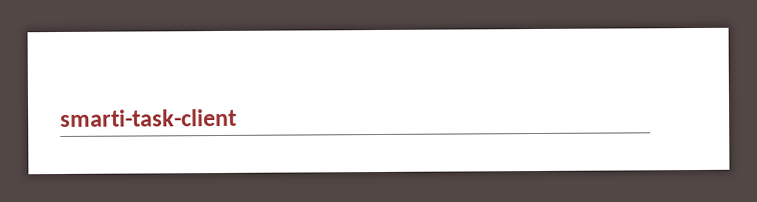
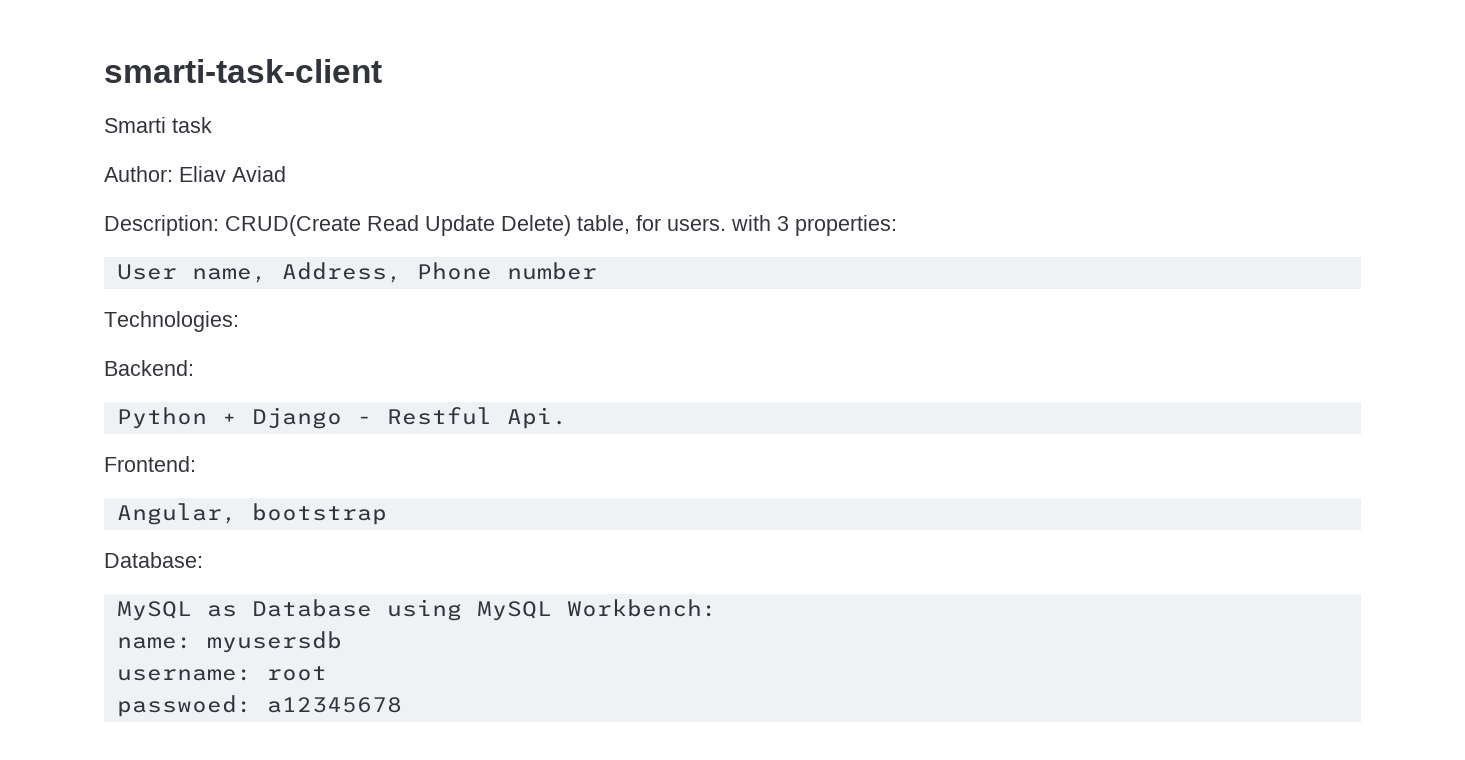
(237, 118) none -> [104,117,212,133] [104,166,286,182] [104,215,897,236] [116,262,597,283] [104,311,239,332] [104,360,194,376] [116,407,567,429] [104,456,196,472] [116,503,387,525] [104,552,203,568] [116,599,717,621] [116,631,342,653] [116,666,327,681] [116,695,402,717] // Smarti task // Author: Eliav Aviad // Description: CRUD(Create Read Update Delete) table, for users. with 3 properties: // User name, Address, Phone number // Technologies: // Backend: // Python + Django - Restful Api. // Frontend: // Angular, bootstrap // Database: // MySQL as Database using MySQL Workbench: // name: myusersdb // username: root // passwoed: a12345678

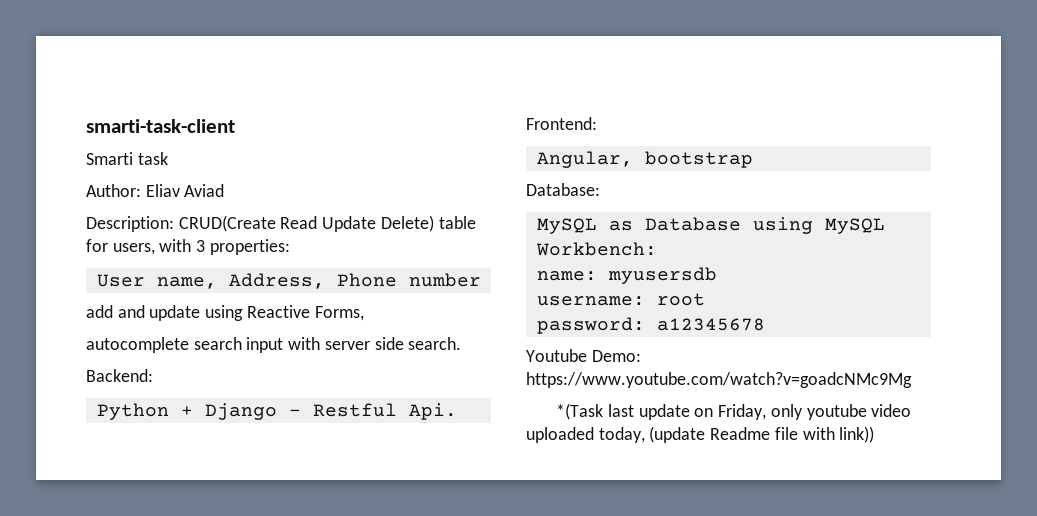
[577,215,726,234] table, for users. -> [438,216,476,229] [86,239,155,255] table for users,
[104,311,239,332] Technologies: -> [86,305,364,321] [86,337,462,353] add and update using Reactive Forms, // autocomplete search input with server side search.
[116,695,252,717] passwoed: -> [536,317,645,334] password:
(402, 705) none -> [526,349,641,362] [526,372,912,388] [556,403,912,420] [526,426,875,443] // Youtube Demo: https://www.youtube.com/watch?v=goadcNMc9Mg // *(Task last update on Friday, only youtube video uploaded today, (update Readme file with link))

